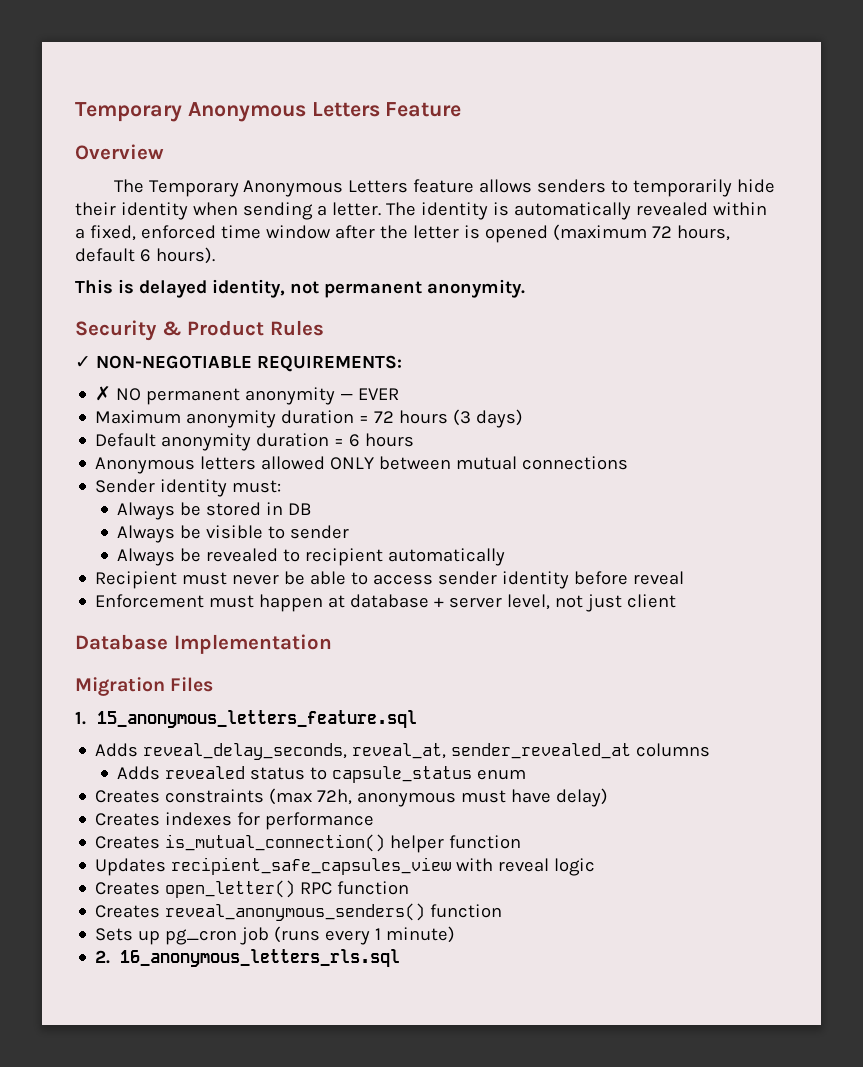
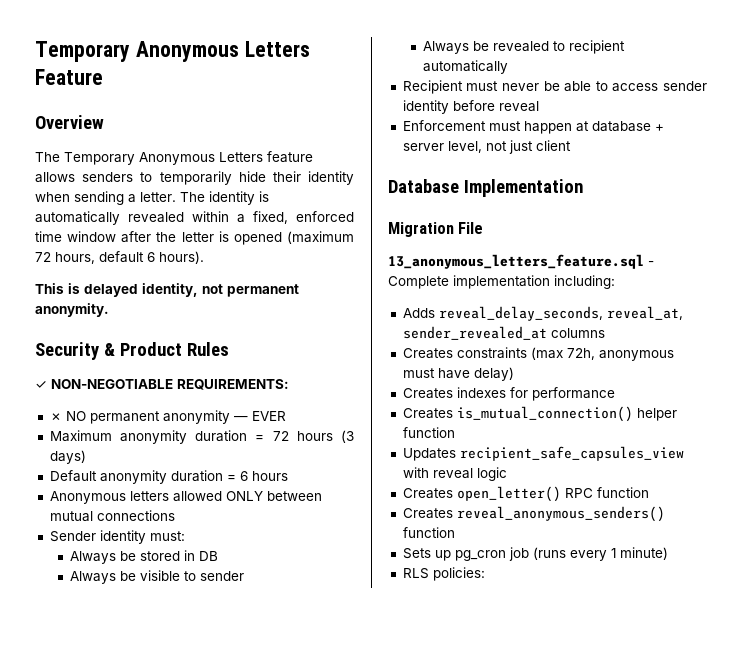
[170,677,214,692] [75,710,417,728] Files // 1. 15_anonymous_letters_feature.sql -> [458,222,484,234] [388,254,654,269] [388,275,615,289] File // 13_anonymous_letters_feature.sql - Complete implementation including:
[117,766,527,783] // Adds revealed status to capsule_status enum -> (605, 333) none
[95,949,400,967] 2. 16_anonymous_letters_rls.sql -> [402,567,485,581] RLS policies:

